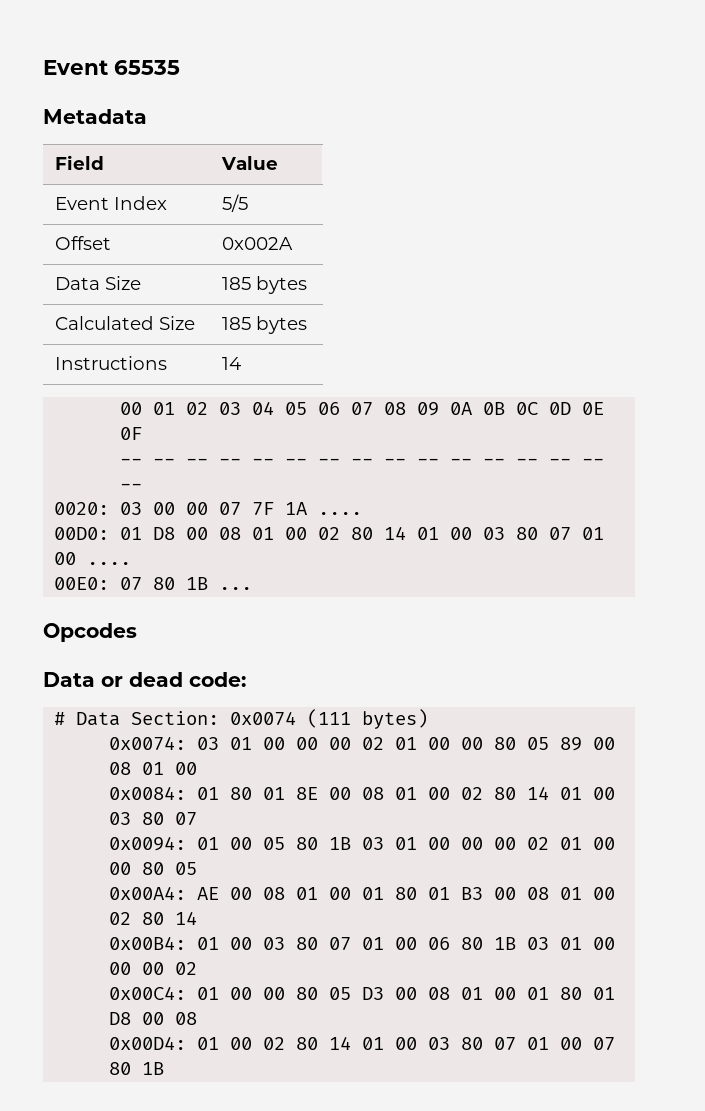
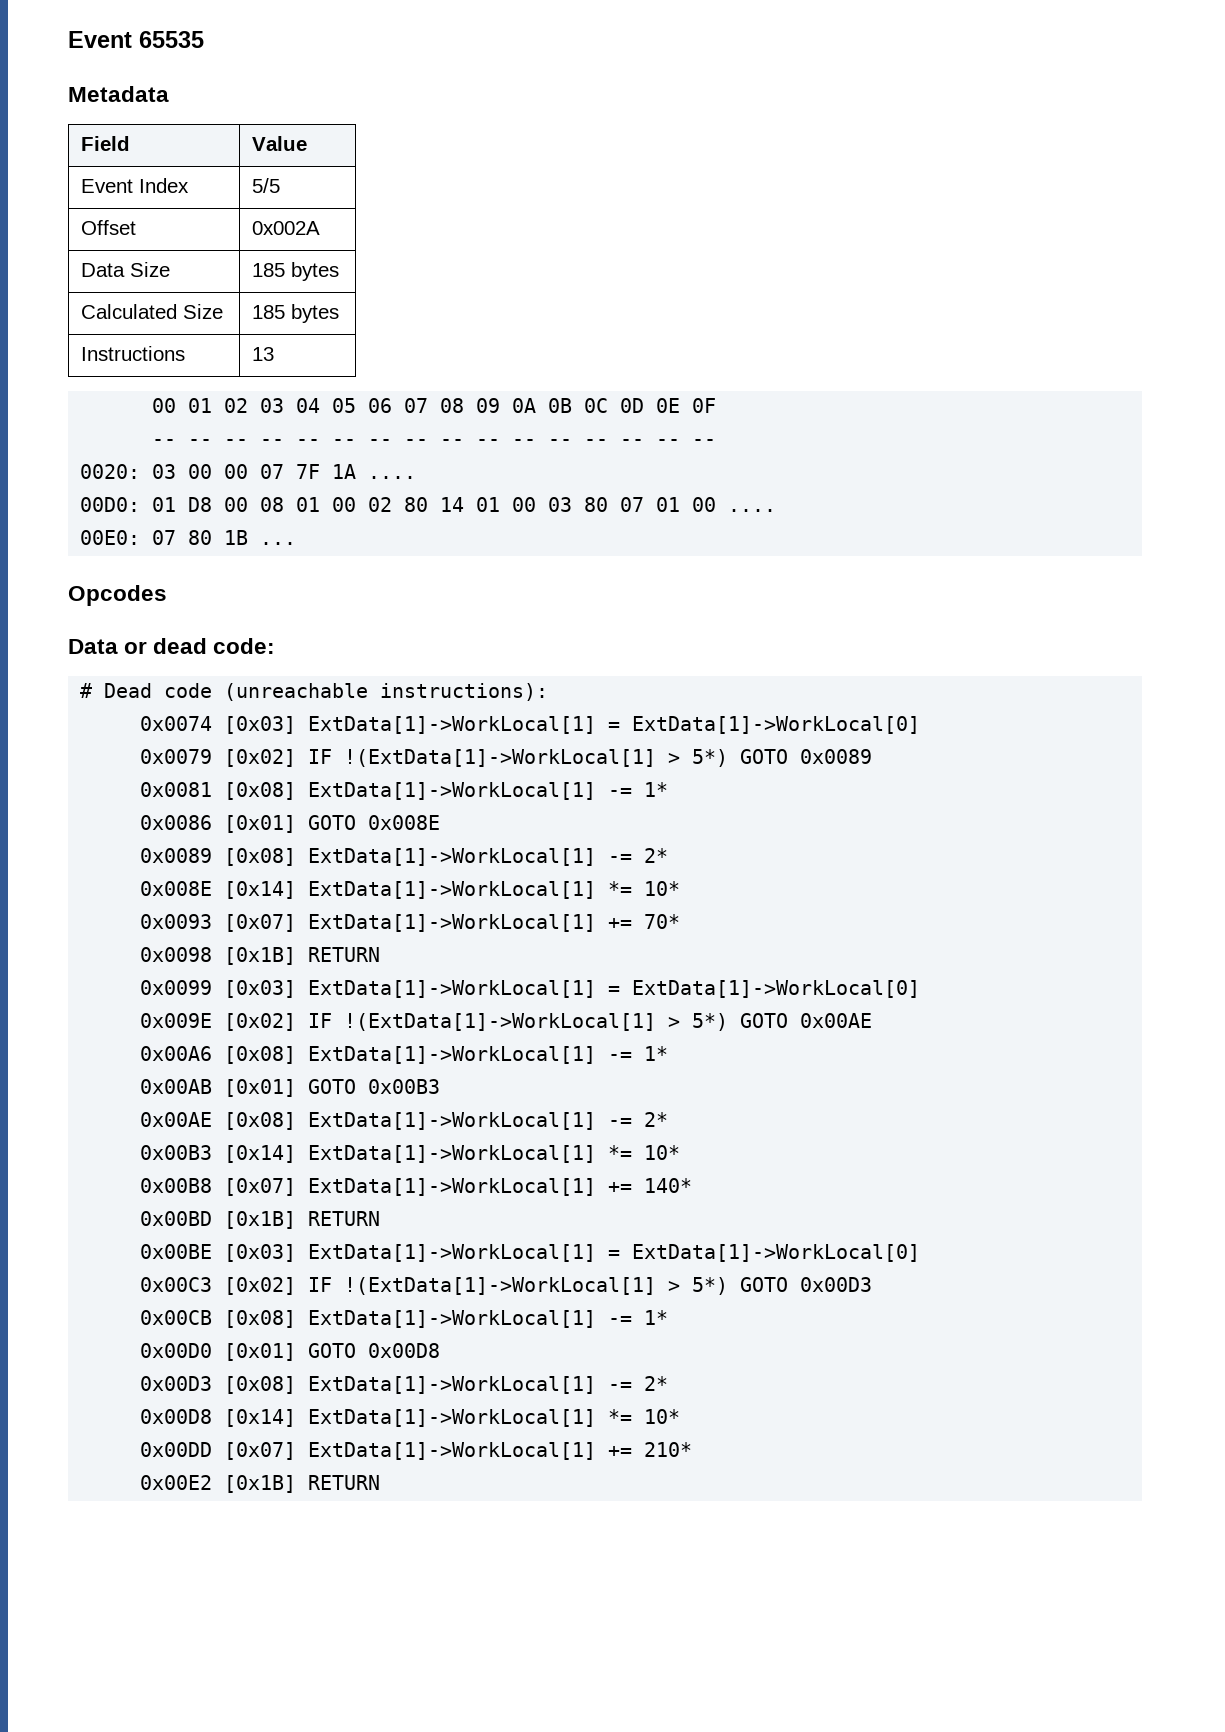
[222,357,242,370] 14 -> [252,347,275,361] 13
[76,709,429,729] [109,736,616,751] [109,762,198,775] [109,786,616,800] [109,812,198,825] [109,836,616,851] [109,862,198,875] [109,886,616,900] [109,911,198,925] [109,936,616,950] [109,962,198,975] [109,986,616,1000] [109,1012,198,1025] [109,1036,616,1050] [109,1062,165,1075] Data Section: 0x0074 (111 bytes) // 0x0074: 03 01 00 00 00 02 01 00 00 80 05 89 00 08 01 00 // 0x0084: 01 80 01 8E 00 08 01 00 02 80 14 01 00 03 80 07 // 0x0094: 01 00 05 80 1B 03 01 00 00 00 02 01 00 00 80 05 // 0x00A4: AE 00 08 01 00 01 80 01 B3 00 08 01 00 02 80 14 // 0x00B4: 01 00 03 80 07 01 00 06 80 1B 03 01 00 00 00 02 // 0x00C4: 01 00 00 80 05 D3 00 08 01 00 01 80 01 D8 00 08 // 0x00D4: 01 00 02 80 14 01 00 03 80 07 01 00 07 80 1B -> [104,683,549,701] [140,716,921,734] [140,749,873,767] [140,782,669,800] [140,815,441,833] [140,848,669,866] [140,881,681,899] [140,914,681,932] [140,947,381,965] [140,980,921,998] [140,1013,873,1031] [140,1046,669,1064] [140,1079,441,1097] [140,1112,669,1130] [140,1145,681,1163] [140,1178,693,1196] [140,1211,381,1229] [140,1244,921,1262] [140,1277,873,1295] [140,1310,669,1328] [140,1343,441,1361] [140,1376,669,1394] [140,1409,681,1427] [140,1442,693,1460] [140,1475,381,1493] Dead code (unreachable instructions): // 0x0074 [0x03] ExtData[1]->WorkLocal[1] = ExtData[1]->WorkLocal[0] // 0x0079 [0x02] IF !(ExtData[1]->WorkLocal[1] > 5*) GOTO 0x0089 // 0x0081 [0x08] ExtData[1]->WorkLocal[1] -= 1* // 0x0086 [0x01] GOTO 0x008E // 0x0089 [0x08] ExtData[1]->WorkLocal[1] -= 2* // 0x008E [0x14] ExtData[1]->WorkLocal[1] *= 10* // 0x0093 [0x07] ExtData[1]->WorkLocal[1] += 70* // 0x0098 [0x1B] RETURN // 0x0099 [0x03] ExtData[1]->WorkLocal[1] = ExtData[1]->WorkLocal[0] // 0x009E [0x02] IF !(ExtData[1]->WorkLocal[1] > 5*) GOTO 0x00AE // 0x00A6 [0x08] ExtData[1]->WorkLocal[1] -= 1* // 0x00AB [0x01] GOTO 0x00B3 // 0x00AE [0x08] ExtData[1]->WorkLocal[1] -= 2* // 0x00B3 [0x14] ExtData[1]->WorkLocal[1] *= 10* // 0x00B8 [0x07] ExtData[1]->WorkLocal[1] += 140* // 0x00BD [0x1B] RETURN // 0x00BE [0x03] ExtData[1]->WorkLocal[1] = ExtData[1]->WorkLocal[0] // 0x00C3 [0x02] IF !(ExtData[1]->WorkLocal[1] > 5*) GOTO 0x00D3 // 0x00CB [0x08] ExtData[1]->WorkLocal[1] -= 1* // 0x00D0 [0x01] GOTO 0x00D8 // 0x00D3 [0x08] ExtData[1]->WorkLocal[1] -= 2* // 0x00D8 [0x14] ExtData[1]->WorkLocal[1] *= 10* // 0x00DD [0x07] ExtData[1]->WorkLocal[1] += 210* // 0x00E2 [0x1B] RETURN

